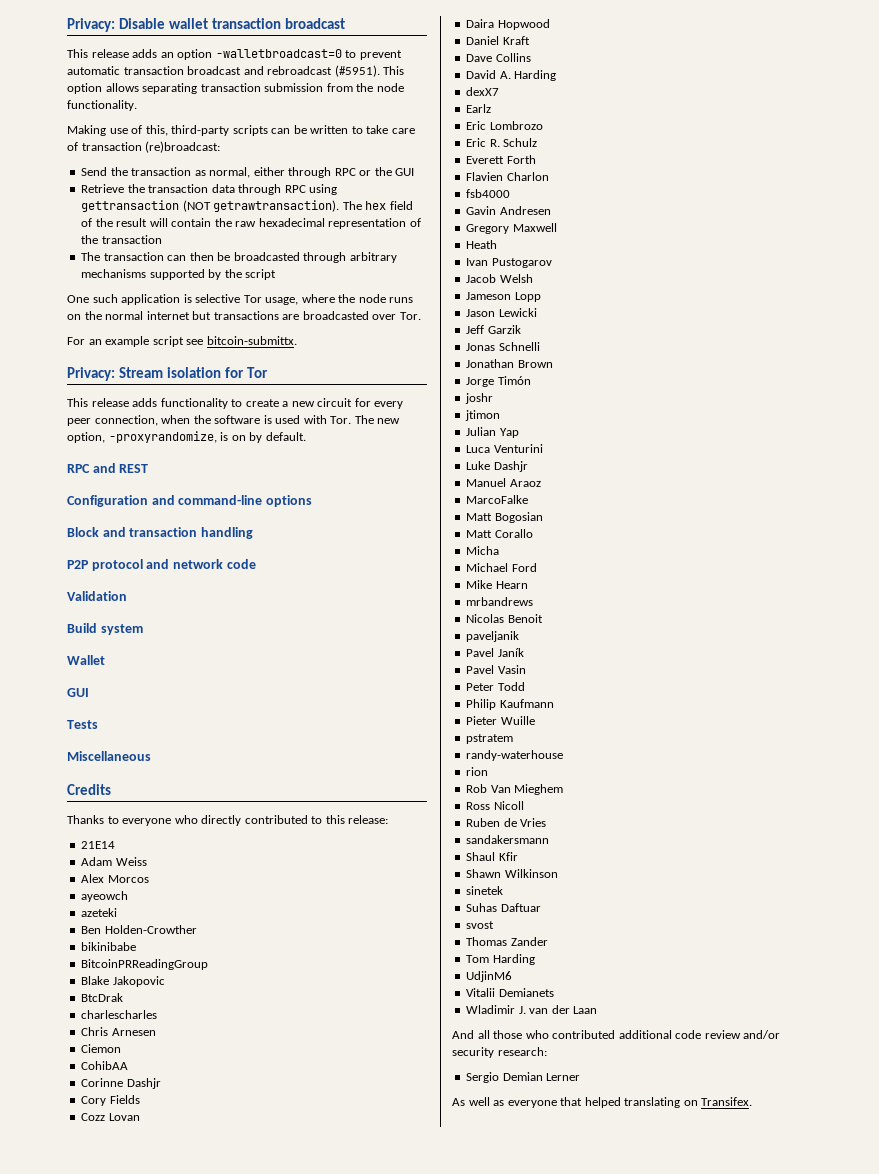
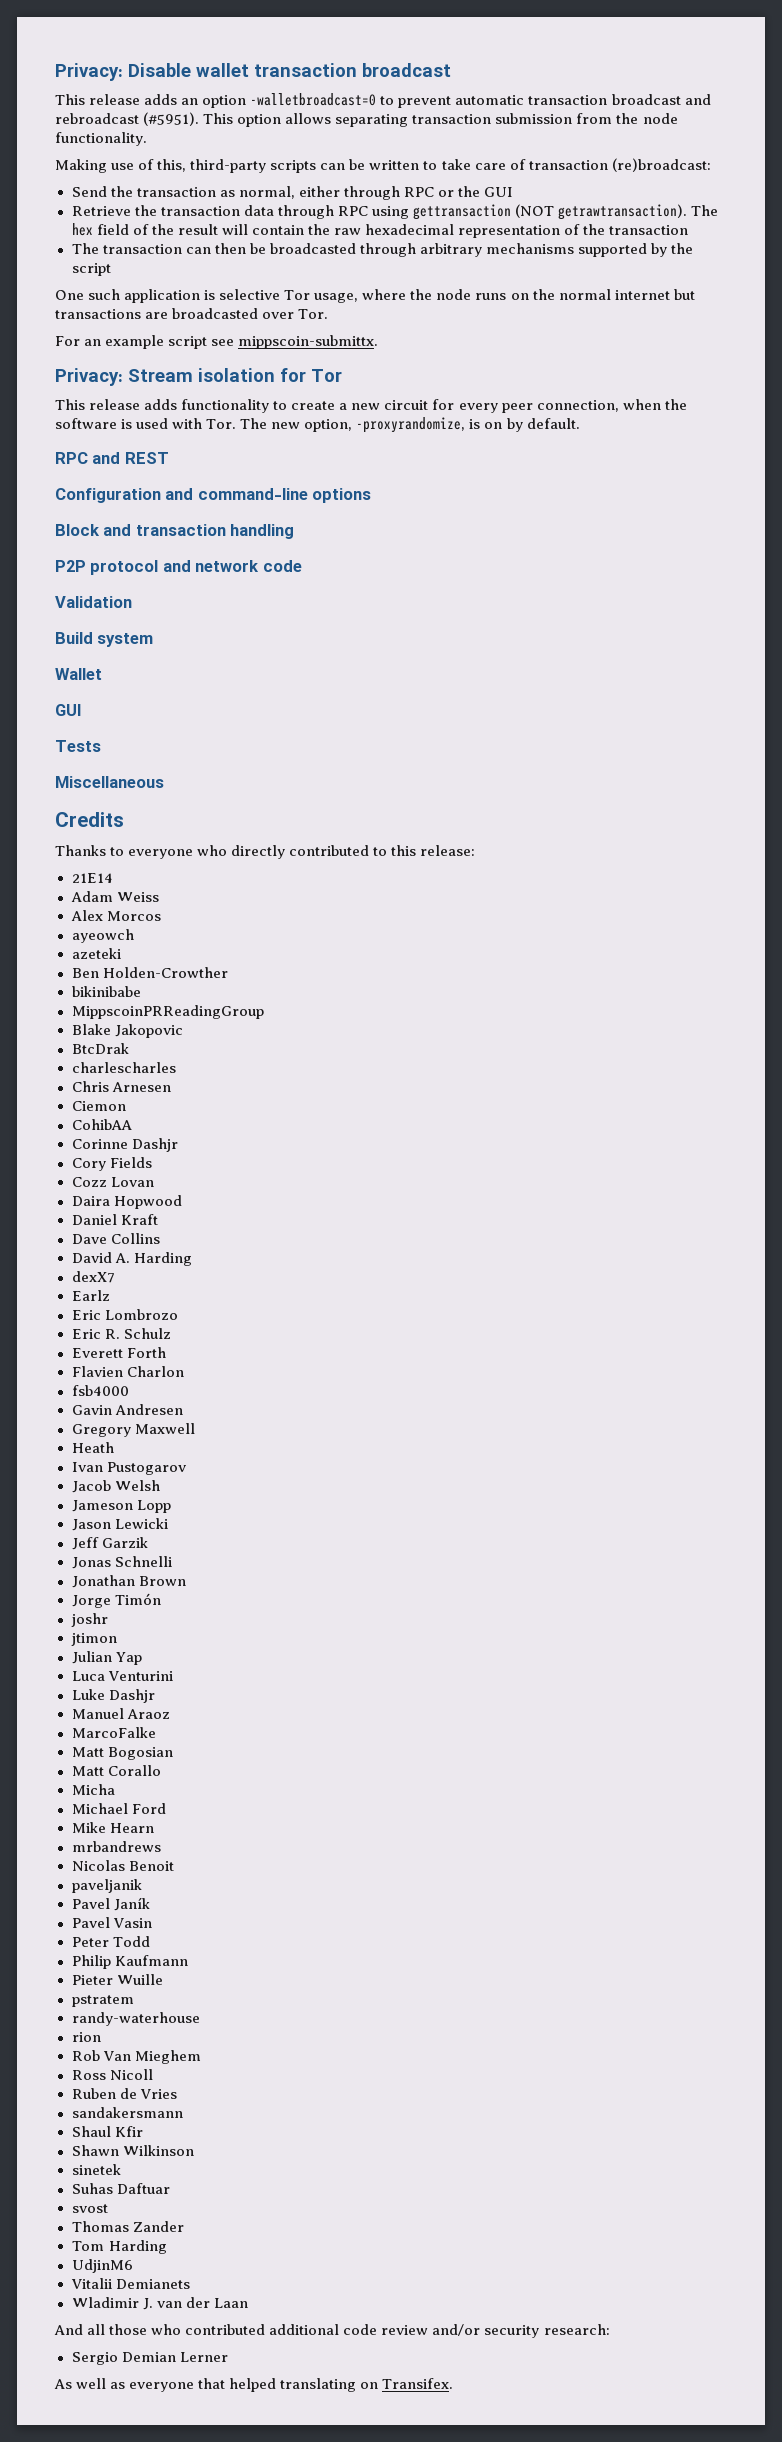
[206,336,297,345] bitcoin-submittx. -> [238,335,379,349] mippscoin-submittx.
[81,959,209,970] BitcoinPRReadingGroup -> [71,1005,264,1019] MippscoinPRReadingGroup

